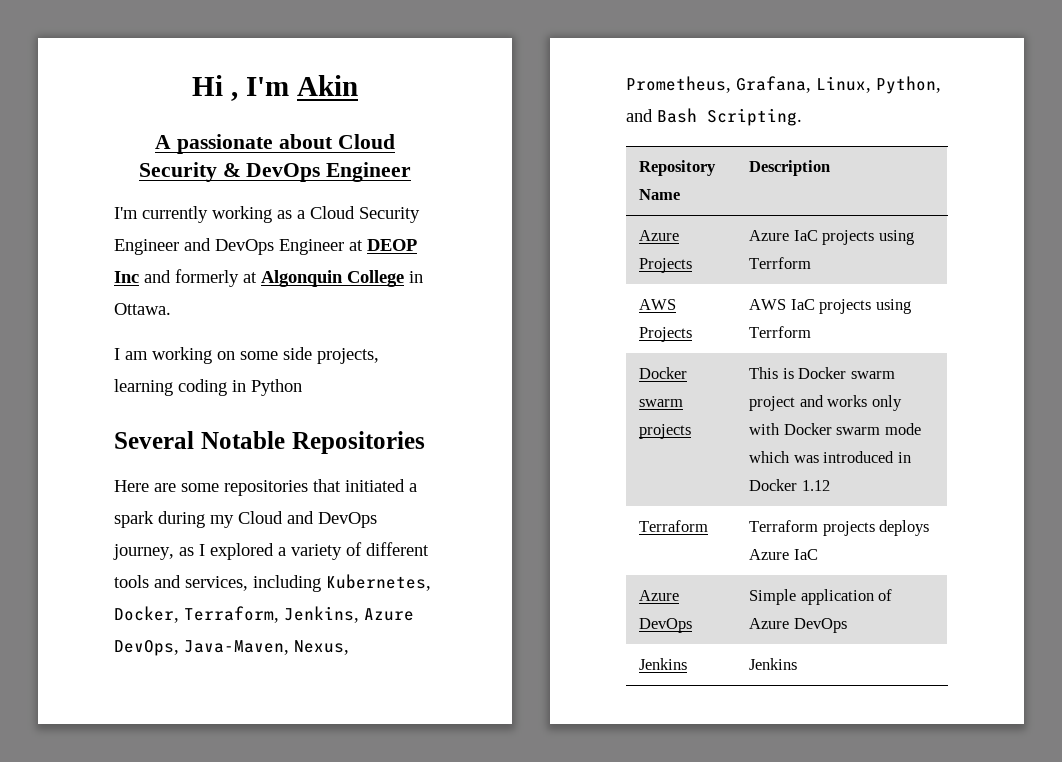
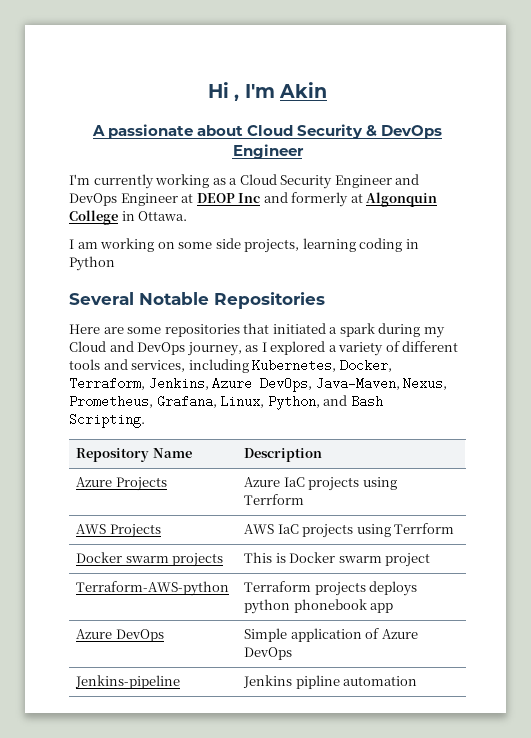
[799,395,902,411] [749,423,921,435] [749,451,911,463] [749,479,830,491] [639,520,709,532] and works only with Docker swarm mode which was introduced in Docker 1.12 // Terraform -> [76,581,230,596] // Terraform-AWS-python
[749,549,818,560] Azure IaC -> [244,599,394,614] python phonebook app
[639,658,688,670] [749,658,798,670] Jenkins | Jenkins -> [75,675,181,689] [243,675,418,689] Jenkins-pipeline | Jenkins pipline automation

